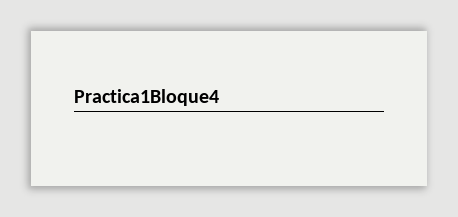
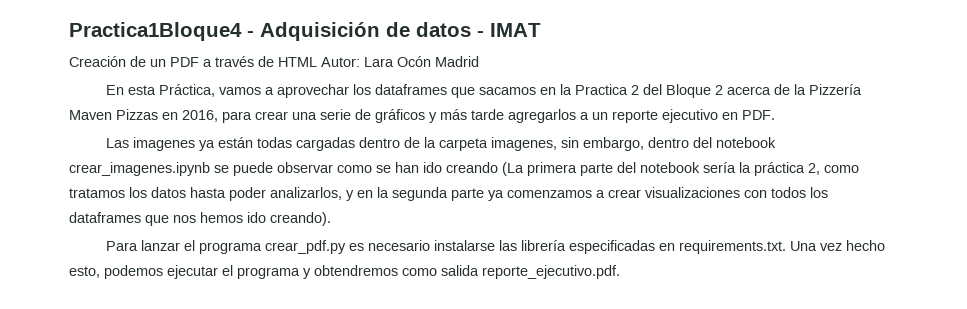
(219, 97) none -> [247,22,541,41] [69,56,479,67] [105,84,862,98] [69,109,775,123] [105,137,776,151] [69,162,859,176] [69,187,828,201] [69,212,331,226] [105,240,885,254] [69,265,620,279] - Adquisición de datos - IMAT // Creación de un PDF a través de HTML Autor: Lara Ocón Madrid // En esta Práctica, vamos a aprovechar los dataframes que sacamos en la Practica 2 del Bloque 2 acerca de la Pizzería Maven Pizzas en 2016, para crear una serie de gráficos y más tarde agregarlos a un reporte ejecutivo en PDF. // Las imagenes ya están todas cargadas dentro de la carpeta imagenes, sin embargo, dentro del notebook crear_imagenes.ipynb se puede observar como se han ido creando (La primera parte del notebook sería la práctica 2, como tratamos los datos hasta poder analizarlos, y en la segunda parte ya comenzamos a crear visualizaciones con todos los dataframes que nos hemos ido creando). // Para lanzar el programa crear_pdf.py es necesario instalarse las librería especificadas en requirements.txt. Una vez hecho esto, podemos ejecutar el programa y obtendremos como salida reporte_ejecutivo.pdf.

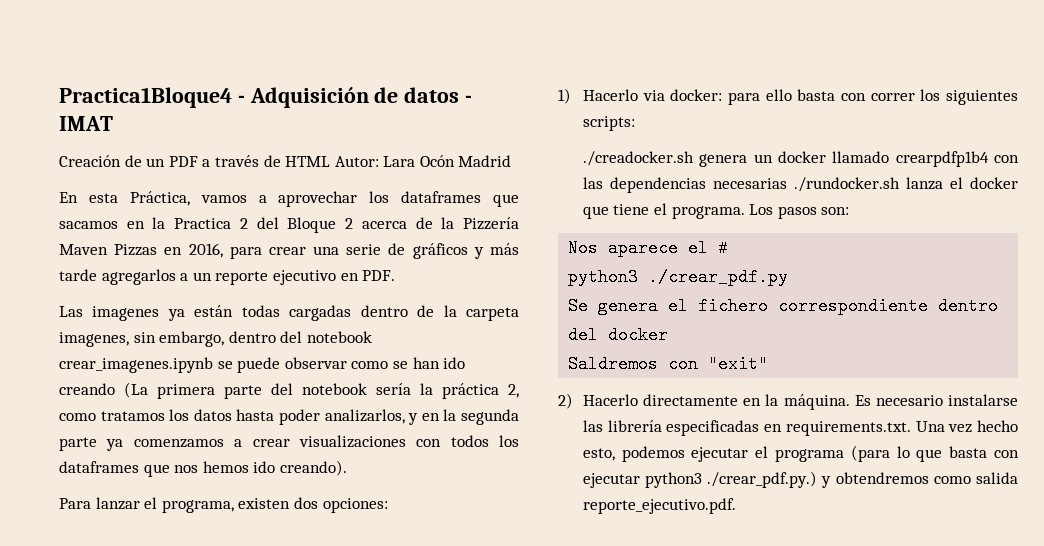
[198,240,364,254] programa crear_pdf.py es -> [161,497,388,513] [558,88,1019,105] [582,116,635,131] [582,151,1019,167] [582,177,1018,193] [582,203,850,219] [568,239,729,257] [568,268,789,286] [568,297,999,315] [568,326,669,344] [568,355,769,373] [558,393,871,410] programa, existen dos opciones: // 1) Hacerlo via docker: para ello basta con correr los siguientes scripts: // ./creadocker.sh genera un docker llamado crearpdfp1b4 con las dependencias necesarias ./rundocker.sh lanza el docker que tiene el programa. Los pasos son: // Nos aparece el # // python3 ./crear_pdf.py // Se genera el fichero correspondiente dentro del docker // Saldremos con "exit" // 2) Hacerlo directamente en la máquina. Es
(300, 273) none -> [850,445,1019,462] [582,471,818,488] (para lo que basta con ejecutar python3 ./crear_pdf.py.)

